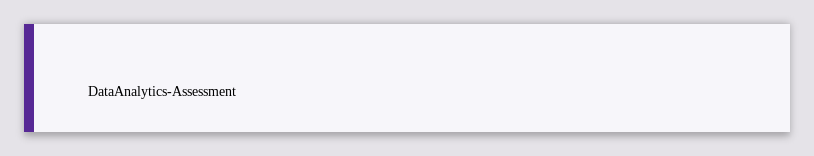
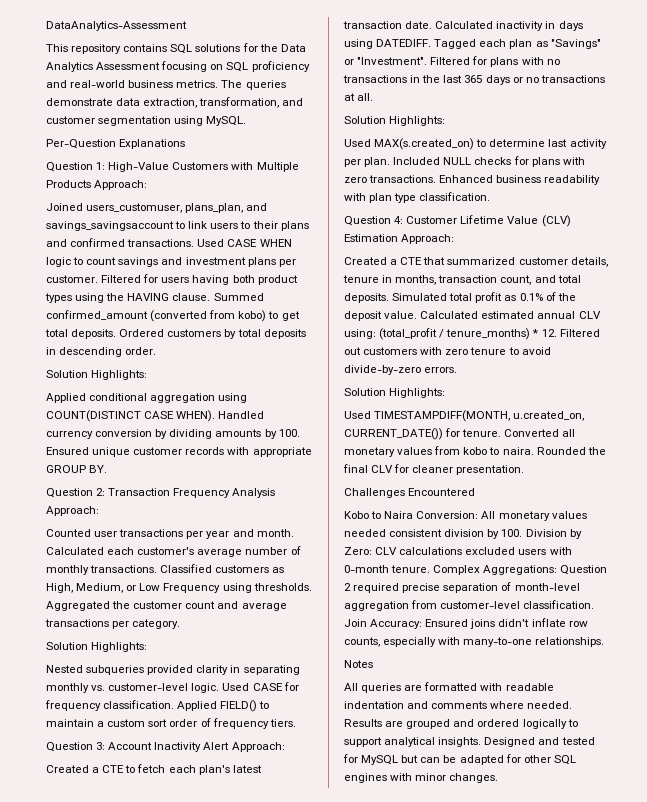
(236, 92) none -> [46,43,306,54] [46,61,310,72] [46,80,286,90] [46,97,304,108] [46,116,247,126] [46,139,186,149] [46,162,299,172] [46,180,148,190] [46,203,268,213] [46,221,309,231] [46,238,292,247] [46,257,296,267] [46,274,298,285] [45,293,264,303] [46,310,300,322] [45,329,306,339] [46,347,157,357] [46,370,148,380] [46,393,248,403] [46,410,265,422] [46,429,300,439] [46,447,312,457] [46,465,108,473] [46,488,276,498] [46,506,99,516] [46,529,294,539] [46,546,301,557] [46,564,285,575] [46,583,312,593] [46,601,287,611] [45,619,181,629] [46,642,148,652] [46,665,300,675] [46,682,299,693] [45,700,270,712] [46,718,296,729] [46,742,285,752] [46,764,262,775] [343,21,583,31] [344,39,601,49] [344,56,560,67] [343,75,605,85] [344,93,374,101] [344,116,446,126] [344,138,607,150] [344,156,585,167] [344,175,601,185] [344,192,491,203] [344,215,571,227] [344,234,455,244] [344,257,608,267] [343,275,581,285] [344,292,576,303] [344,311,601,321] [344,328,600,340] [344,347,551,355] [344,365,458,375] [344,388,446,398] [344,410,585,422] [344,428,576,440] [344,446,606,457] [343,464,525,475] [344,488,476,498] [344,511,587,521] [344,529,582,539] [344,547,572,555] [344,565,608,575] [344,582,580,593] [344,600,595,611] [344,618,588,629] [344,637,605,647] [344,660,373,668] [344,682,554,693] [344,701,573,709] [344,719,578,729] [344,737,595,747] [343,754,576,765] [344,773,499,783] // This repository contains SQL solutions for the Data Analytics Assessment focusing on SQL proficiency and real-world business metrics. The queries demonstrate data extraction, transformation, and customer segmentation using MySQL. // Per-Question Explanations // Question 1: High-Value Customers with Multiple Products Approach: // Joined users_customuser, plans_plan, and savings_savingsaccount to link users to their plans and confirmed transactions. Used CASE WHEN logic to count savings and investment plans per customer. Filtered for users having both product types using the HAVING clause. Summed confirmed_amount (converted from kobo) to get total deposits. Ordered customers by total deposits in descending order. // Solution Highlights: // Applied conditional aggregation using COUNT(DISTINCT CASE WHEN). Handled currency conversion by dividing amounts by 100. Ensured unique customer records with appropriate GROUP BY. // Question 2: Transaction Frequency Analysis Approach: // Counted user transactions per year and month. Calculated each customer's average number of monthly transactions. Classified customers as High, Medium, or Low Frequency using thresholds. Aggregated the customer count and average transactions per category. // Solution Highlights: // Nested subqueries provided clarity in separating monthly vs. customer-level logic. Used CASE for frequency classification. Applied FIELD() to maintain a custom sort order of frequency tiers. // Question 3: Account Inactivity Alert Approach: // Created a CTE to fetch each plan's latest transaction date. Calculated inactivity in days using DATEDIFF. Tagged each plan as "Savings" or "Investment". Filtered for plans with no transactions in the last 365 days or no transactions at all. // Solution Highlights: // Used MAX(s.created_on) to determine last activity per plan. Included NULL checks for plans with zero transactions. Enhanced business readability with plan type classification. // Question 4: Customer Lifetime Value (CLV) Estimation Approach: // Created a CTE that summarized customer details, tenure in months, transaction count, and total deposits. Simulated total profit as 0.1% of the deposit value. Calculated estimated annual CLV using: (total_profit / tenure_months) * 12. Filtered out customers with zero tenure to avoid divide-by-zero errors. // Solution Highlights: // Used TIMESTAMPDIFF(MONTH, u.created_on, CURRENT_DATE()) for tenure. Converted all monetary values from kobo to naira. Rounded the final CLV for cleaner presentation. // Challenges Encountered // Kobo to Naira Conversion: All monetary values needed consistent division by 100. Division by Zero: CLV calculations excluded users with 0-month tenure. Complex Aggregations: Question 2 required precise separation of month-level aggregation from customer-level classification. Join Accuracy: Ensured joins didn't inflate row counts, especially with many-to-one relationships. // Notes // All queries are formatted with readable indentation and comments where needed. Results are grouped and ordered logically to support analytical insights. Designed and tested for MySQL but can be adapted for other SQL engines with minor changes.

